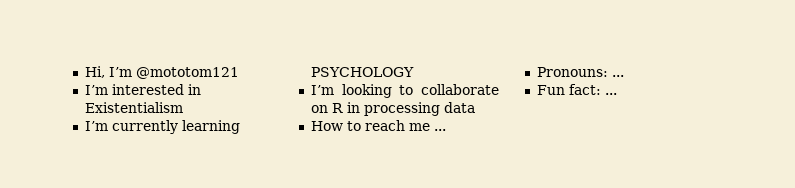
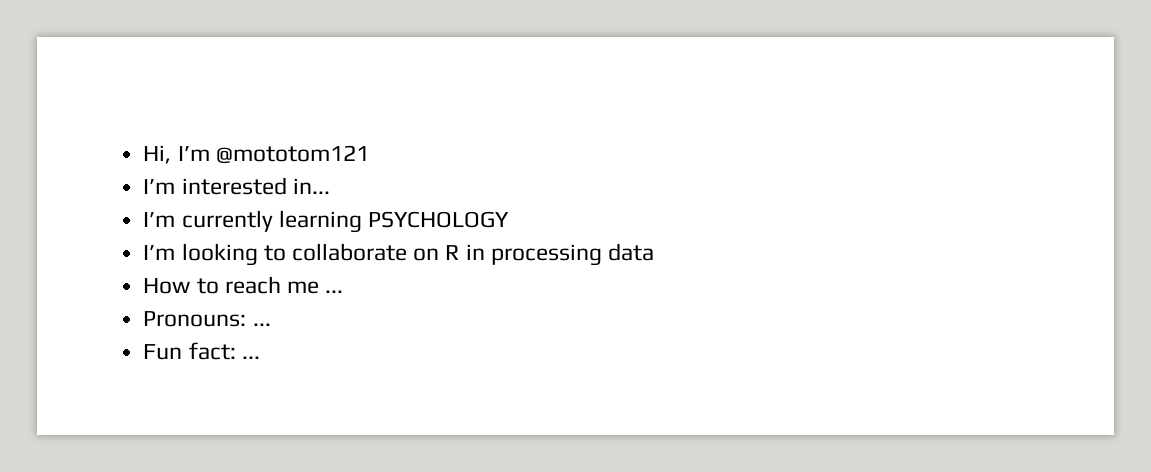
[187,84,201,95] [84,102,183,113] in Existentialism -> [292,178,330,194] in...

